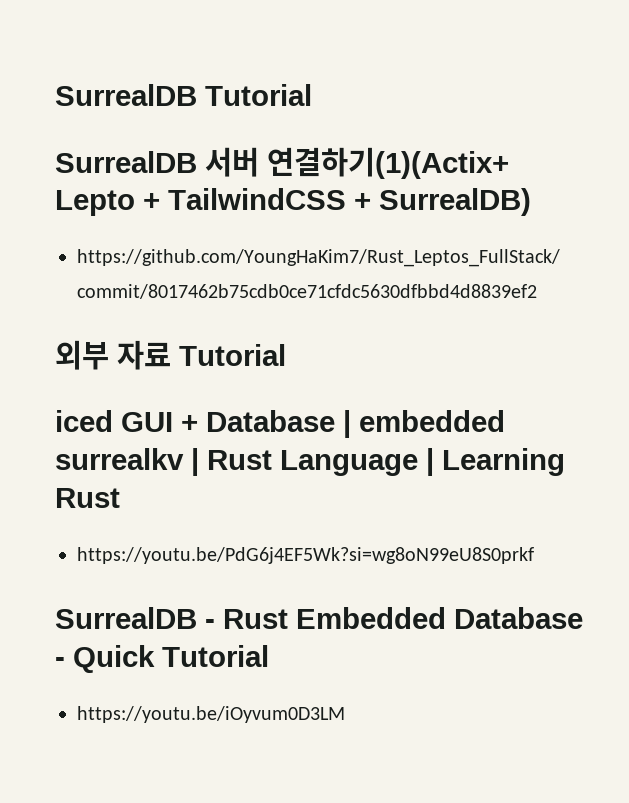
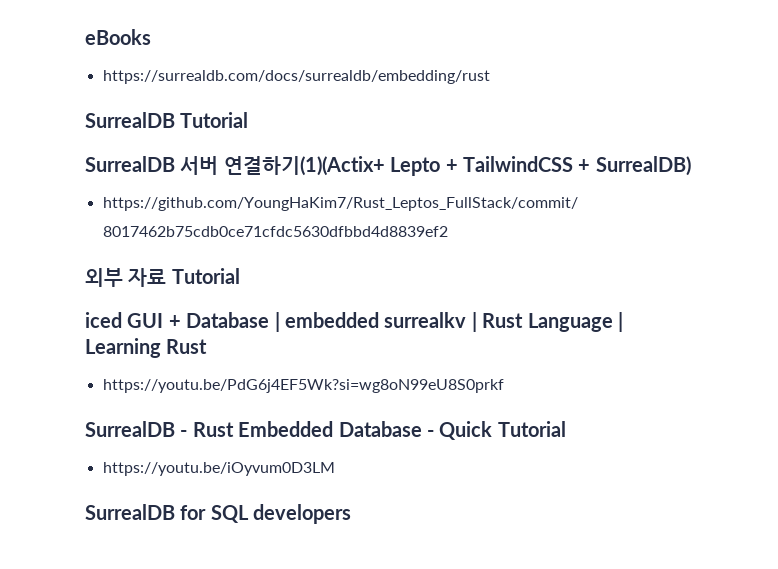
(55, 95) none -> [85,29,151,45] [102,70,490,84] eBooks // https://surrealdb.com/docs/surrealdb/embedding/rust //
(345, 714) none -> [85,504,352,524] // SurrealDB for SQL developers

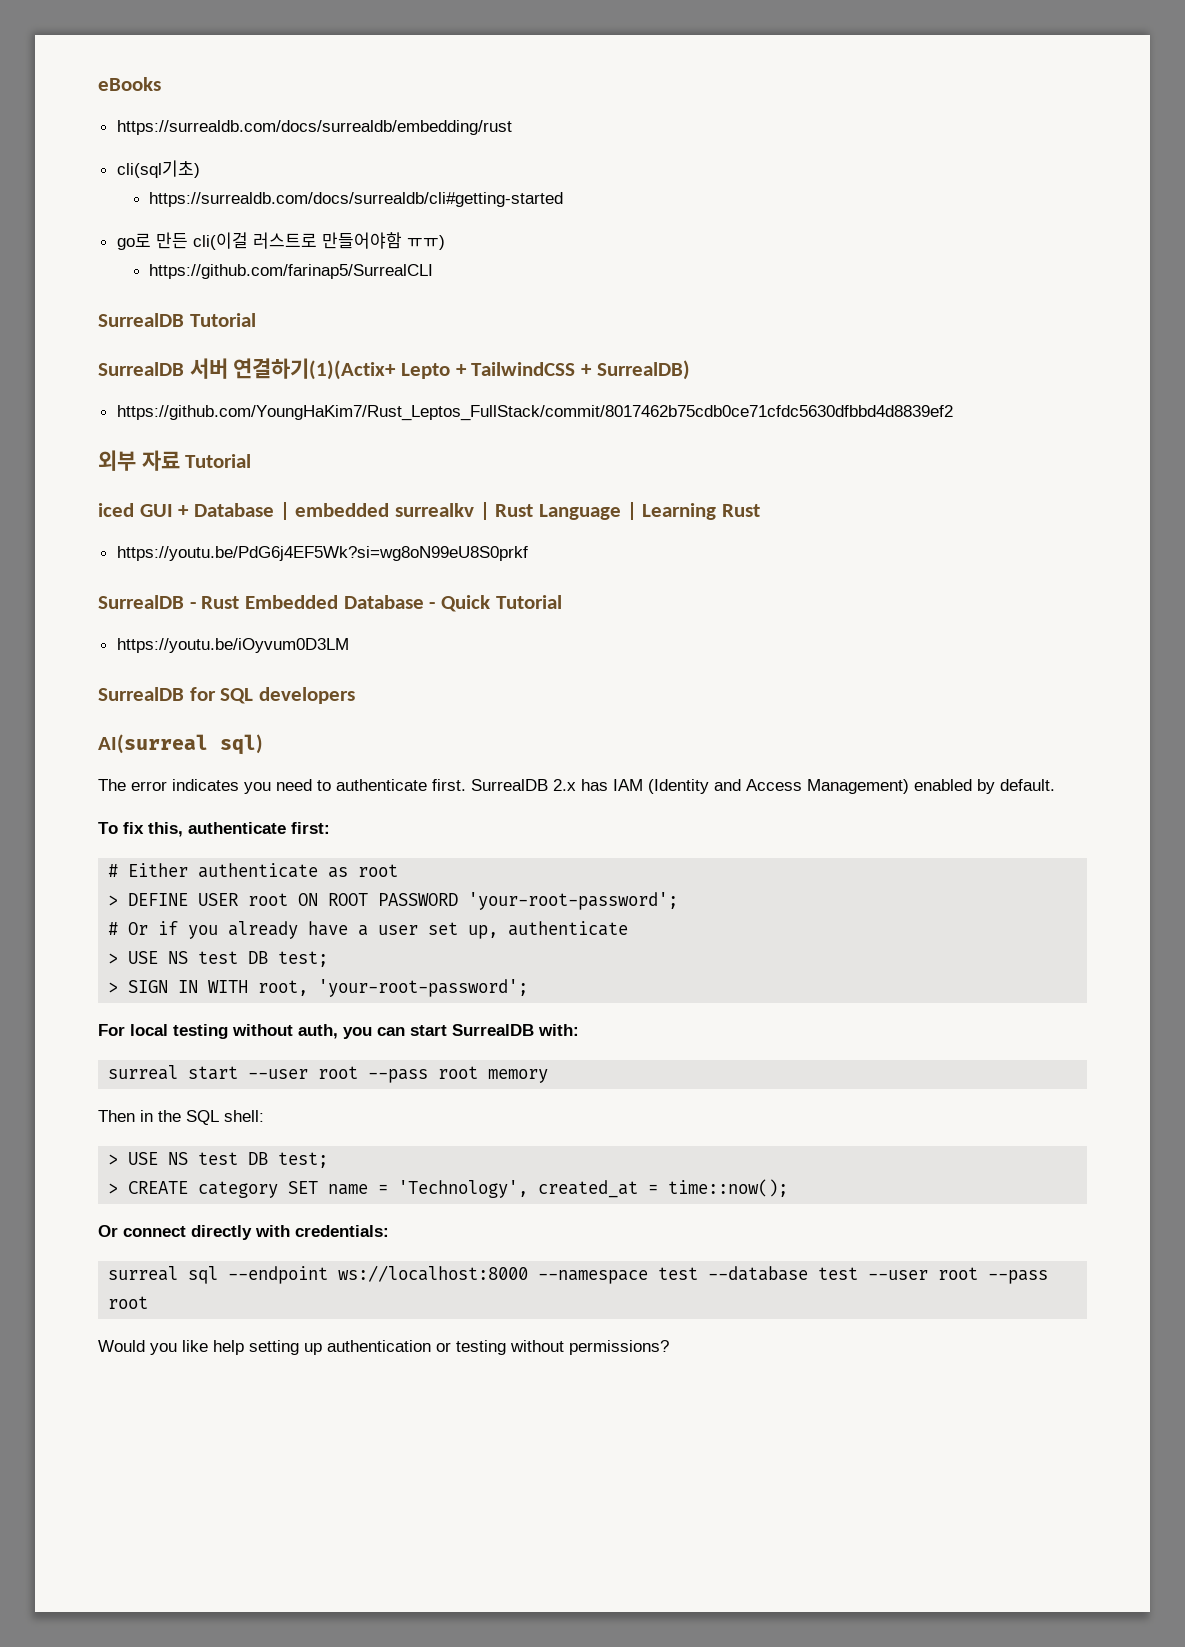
(490, 77) none -> [116,160,200,178] [149,192,564,207] [116,232,445,250] [149,264,434,279] // cli(sql기초) // https://surrealdb.com/docs/surrealdb/cli#getting-started // go로 만든 cli(이걸 러스트로 만들어야함 ㅠㅠ) // https://github.com/farinap5/SurrealCLI
(352, 514) none -> [98,734,263,755] [98,779,1055,794] [98,822,330,837] [108,863,399,878] [108,892,679,910] [108,921,629,939] [108,951,329,967] [108,979,529,997] [98,1024,579,1039] [108,1065,549,1083] [98,1110,264,1125] [108,1152,329,1168] [108,1179,789,1198] [98,1225,389,1240] [108,1265,1049,1284] [108,1296,149,1309] [98,1340,669,1355] // AI(surreal sql) // The error indicates you need to authenticate first. SurrealDB 2.x has IAM (Identity and Access Management) enabled by default. // To fix this, authenticate first: // # Either authenticate as root // > DEFINE USER root ON ROOT PASSWORD 'your-root-password'; // # Or if you already have a user set up, authenticate // > USE NS test DB test; // > SIGN IN WITH root, 'your-root-password'; // For local testing without auth, you can start SurrealDB with: // surreal start --user root --pass root memory // Then in the SQL shell: // > USE NS test DB test; // > CREATE category SET name = 'Technology', created_at = time::now(); // Or connect directly with credentials: // surreal sql --endpoint ws://localhost:8000 --namespace test --database test --user root --pass root // Would you like help setting up authentication or testing without permissions?

